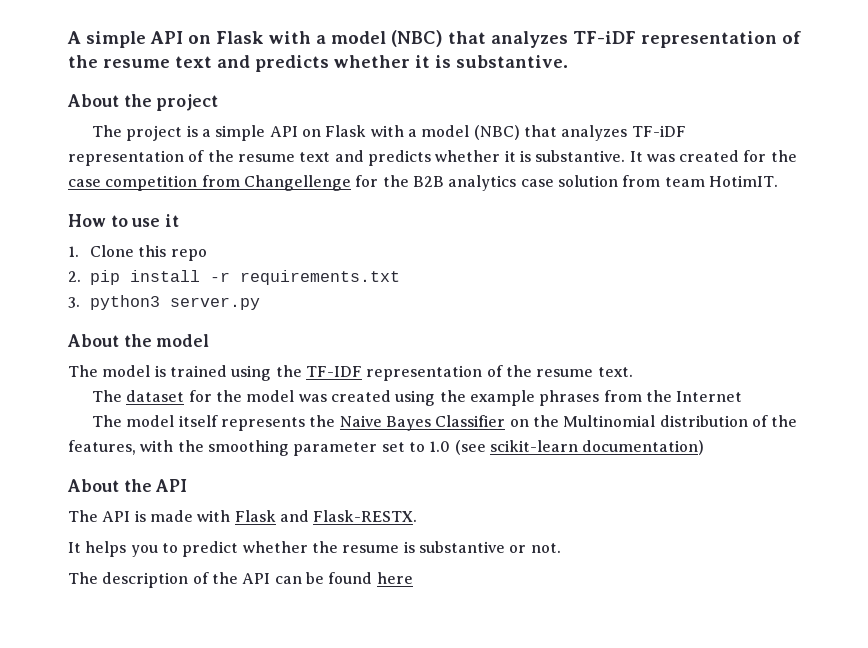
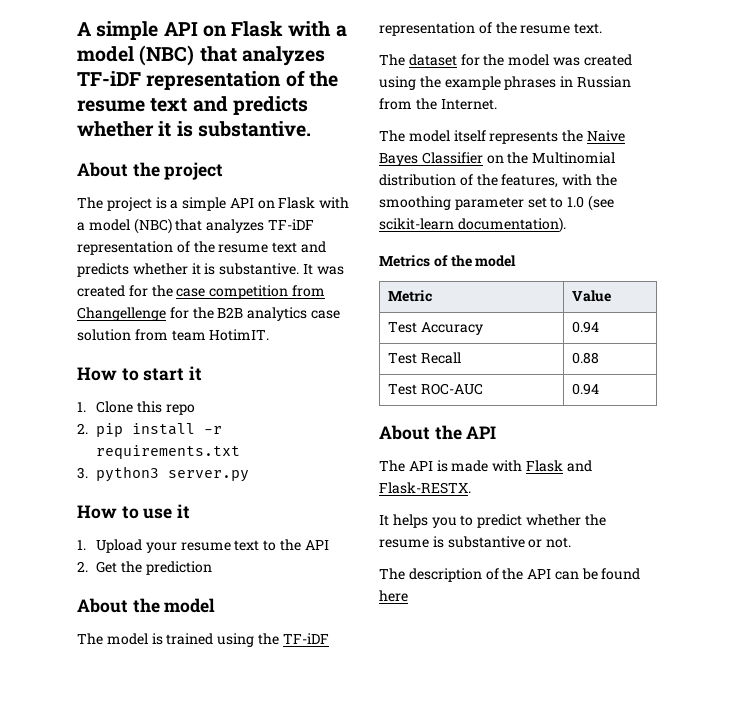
[131,218,161,227] use -> [143,368,185,381] start
(260, 303) none -> [77,504,191,519] [77,539,329,553] [77,561,212,575] // How to use it // 1. Upload your resume text to the API // 2. Get the prediction
[305,366,362,377] TF-IDF -> [282,633,329,644] TF-iDF
(600, 398) none -> [560,76,631,88] in Russian
[676,391,743,402] Internet -> [440,99,497,110] Internet.
[582,440,705,455] documentation) -> [457,217,566,233] [379,255,517,267] [387,290,432,302] [571,290,611,302] [387,322,483,335] [571,321,599,333] [387,352,461,364] [571,352,599,364] [387,383,483,395] [571,383,599,395] documentation). // Metrics of the model // Metric | Value // Test Accuracy | 0.94 // Test Recall | 0.88 // Test ROC-AUC | 0.94

